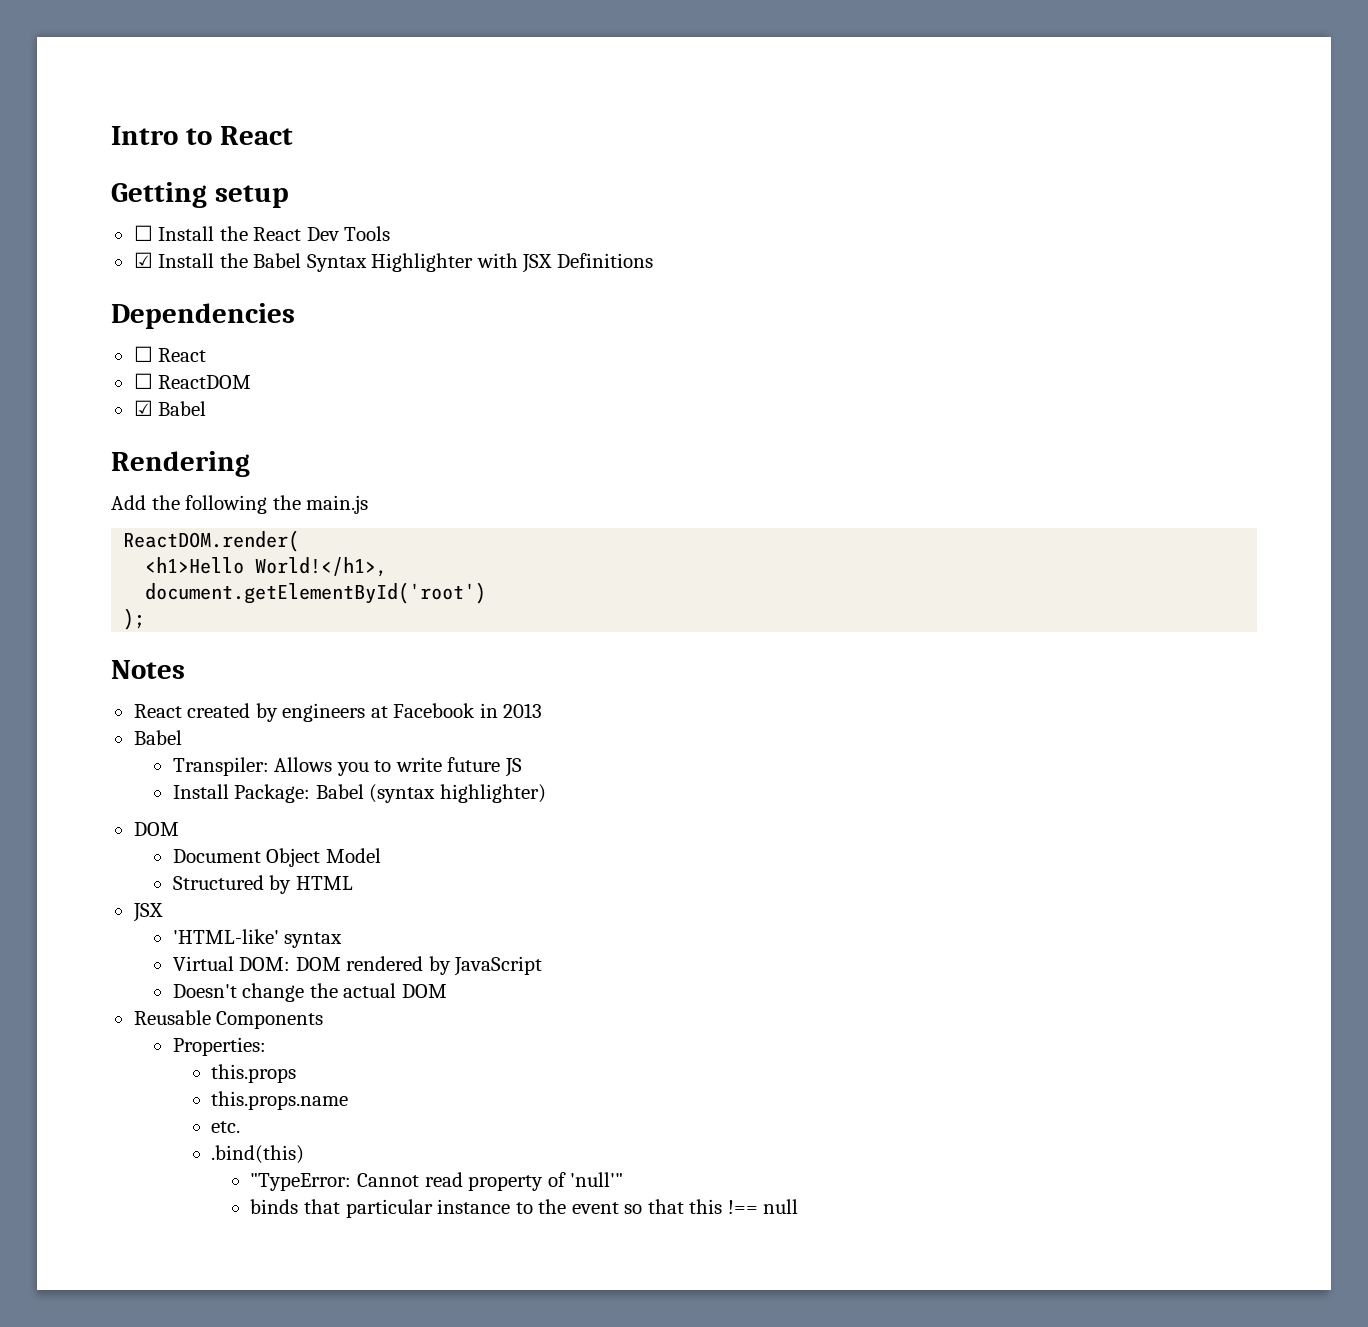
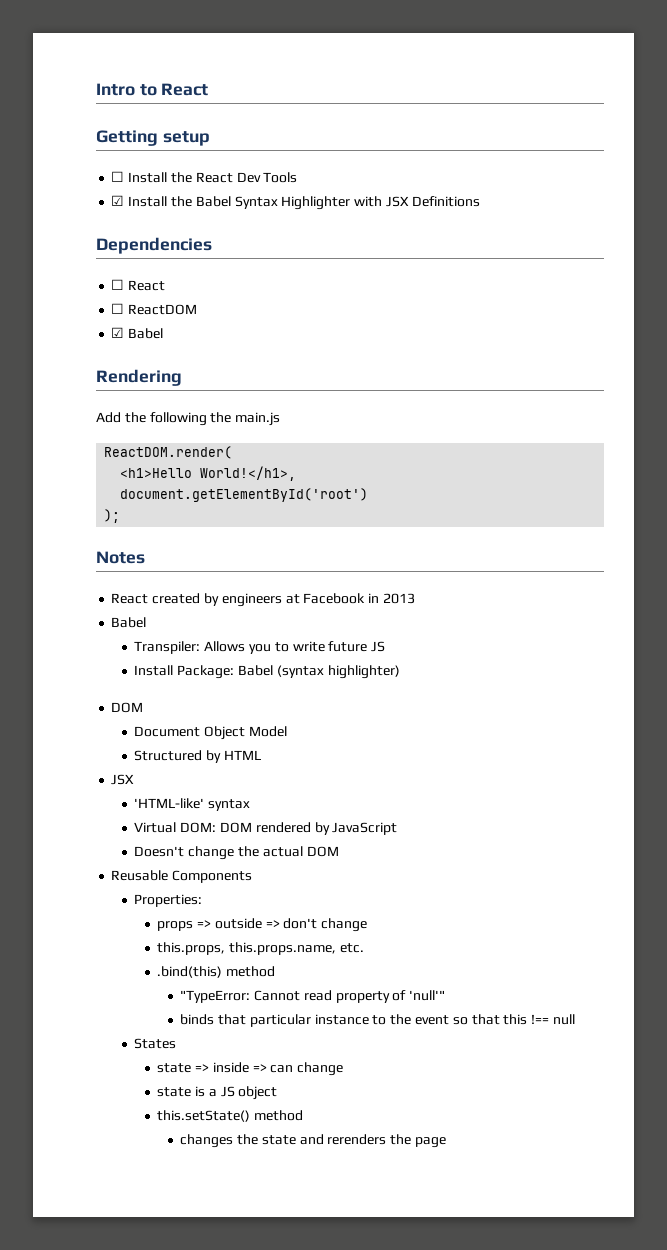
[211,1064,297,1083] [211,1091,349,1110] this.props // this.props.name // -> [157,918,368,932] [157,942,337,955] props => outside => don't change // this.props, this.props.name,
(305, 1154) none -> [226,966,276,977] method
(799, 1206) none -> [134,1038,177,1049] [157,1062,344,1076] [157,1086,278,1100] [157,1110,304,1122] [180,1134,447,1148] // States // state => inside => can change // state is a JS object // this.setState() method // changes the state and rerenders the page

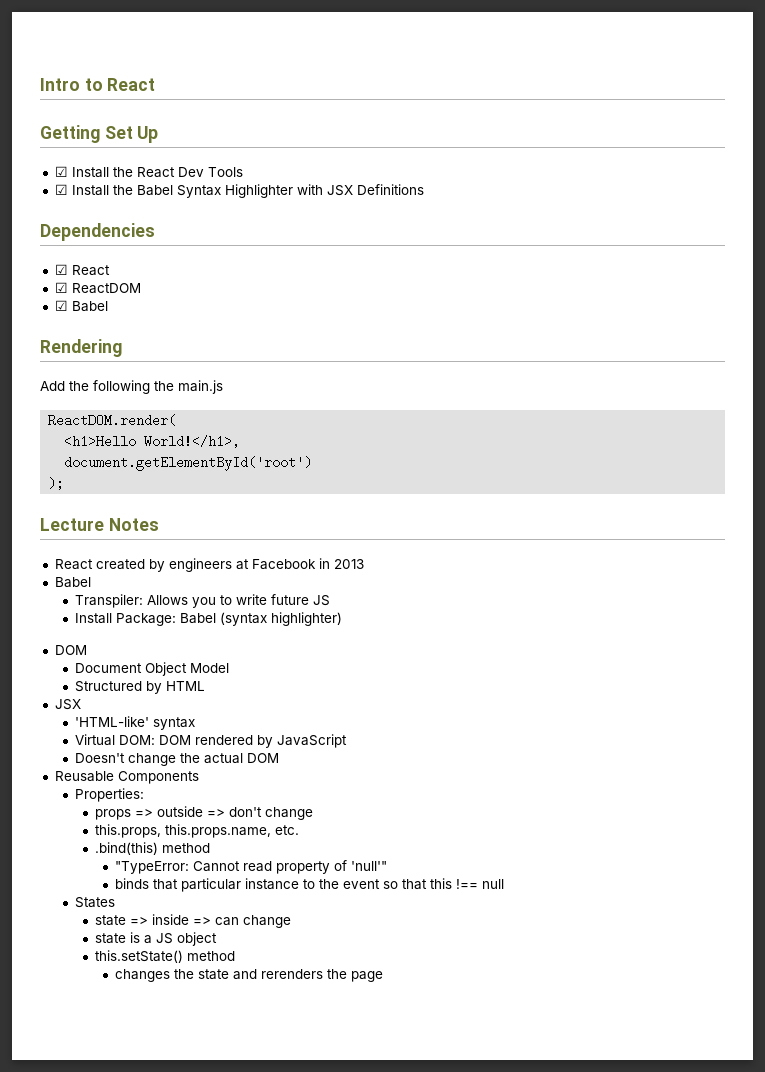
[162,131,210,146] [111,171,125,182] setup // ☐ -> [104,126,159,143] [54,166,68,177] Set Up // ☑
[111,279,166,291] [111,303,125,314] ☐ React // ☐ -> [54,264,110,276] [54,282,68,293] ☑ React // ☑
(121, 516) none -> [40,518,104,531] Lecture

